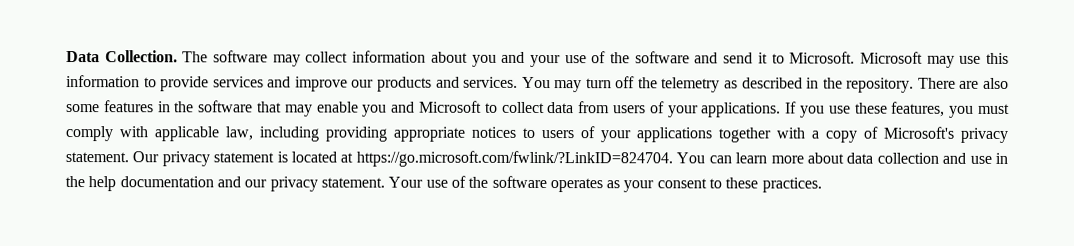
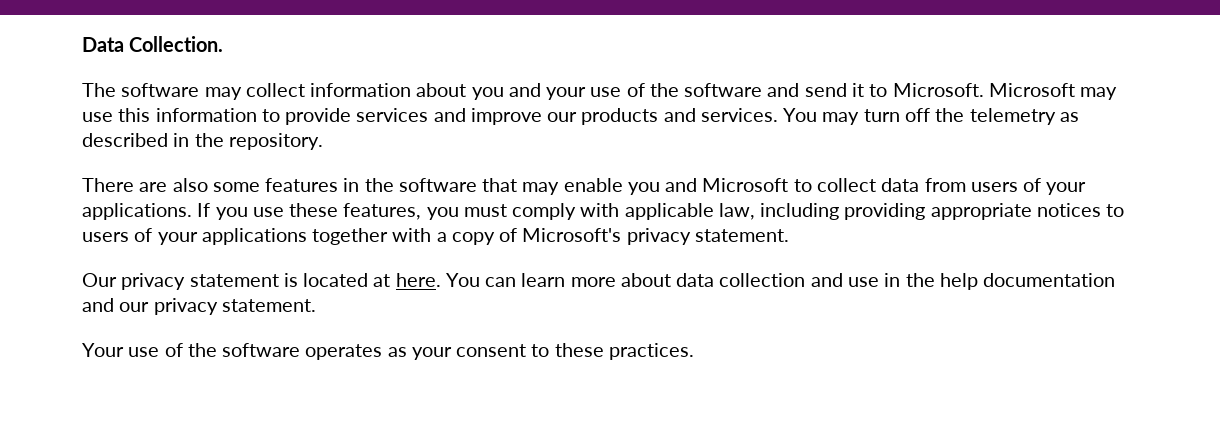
(178, 56) none -> (224, 44) //
(915, 85) none -> (323, 141) //
(129, 157) none -> (789, 235) //
[355,150,673,168] https://go.microsoft.com/fwlink/?LinkID=824704. -> [395,273,441,287] here.
(385, 182) none -> (316, 305) //

